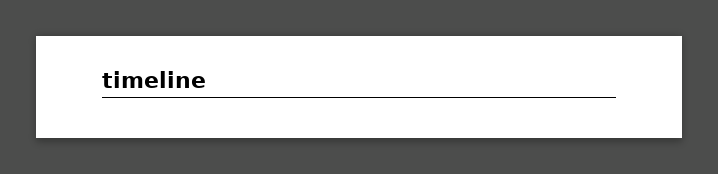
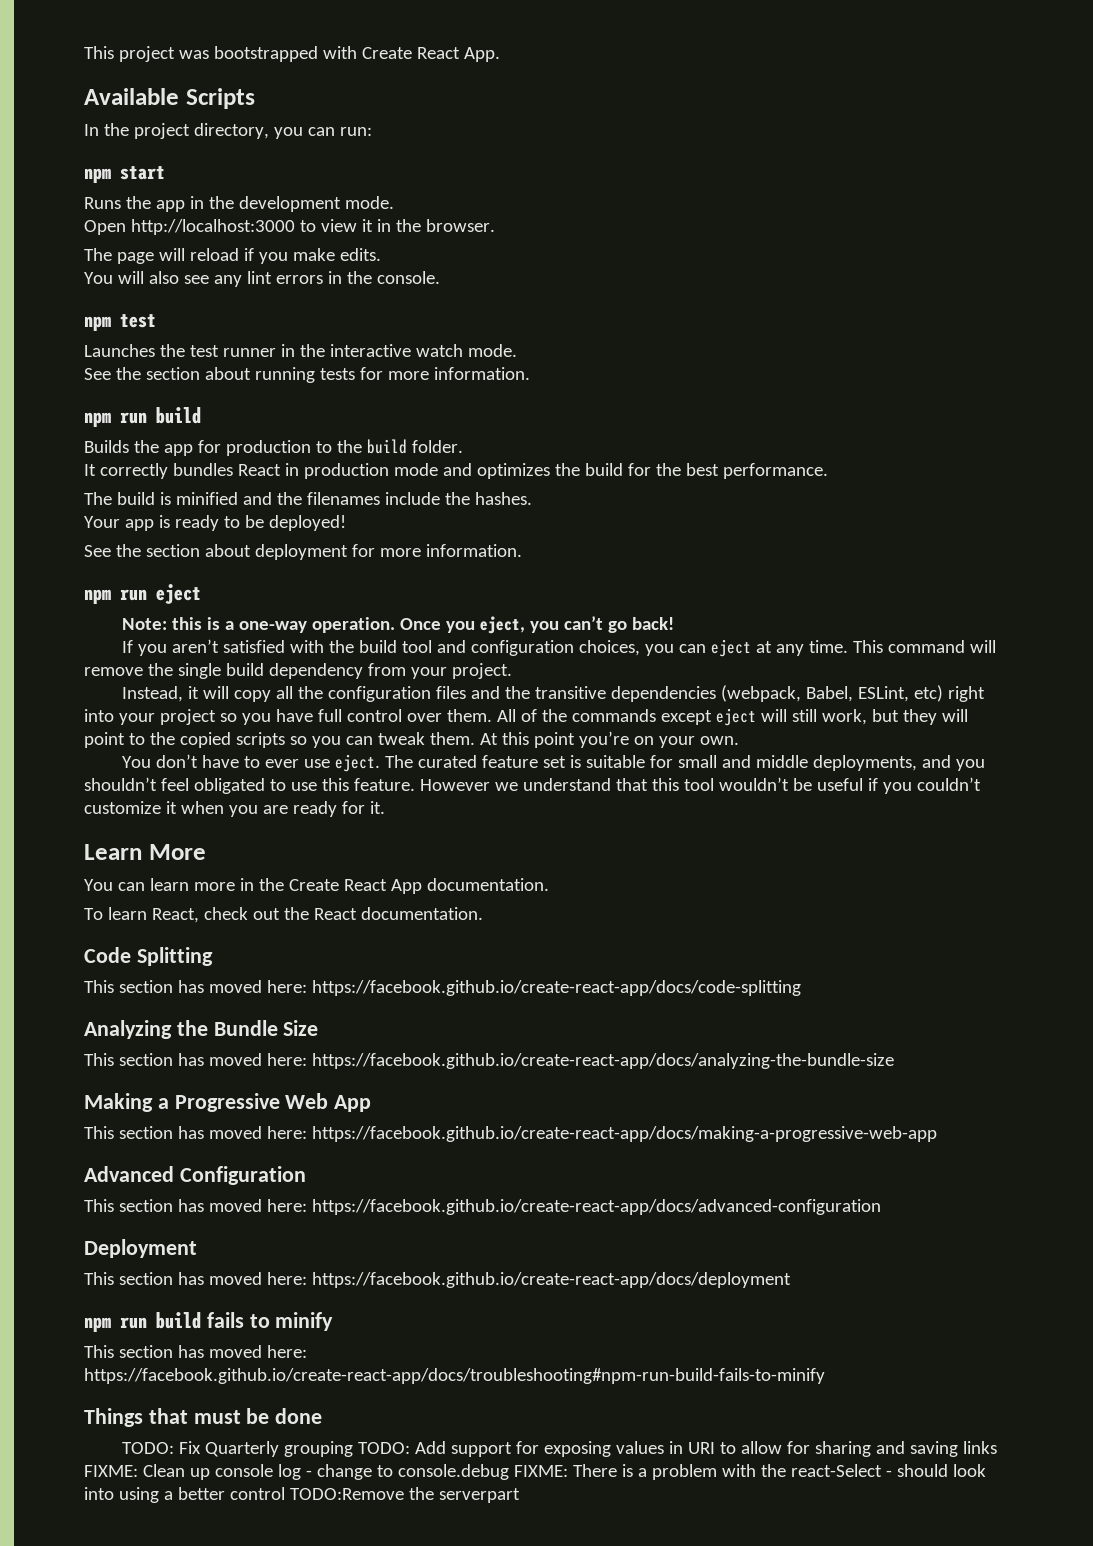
[102,71,206,88] timeline -> [84,46,500,62] [84,88,255,109] [84,123,372,139] [84,166,165,183] [84,196,394,212] [84,219,495,235] [84,248,381,264] [84,271,440,287] [84,314,156,331] [84,344,517,357] [84,367,530,383] [84,407,201,427] [84,439,463,456] [84,463,828,479] [84,492,532,505] [84,515,346,531] [84,544,522,560] [84,584,201,604] [122,616,675,634] [122,639,997,657] [84,663,512,679] [122,685,986,702] [84,708,968,726] [84,731,739,748] [122,754,986,772] [84,777,981,794] [84,801,385,817] [84,844,206,860] [84,878,549,894] [84,907,483,923] [84,947,213,966] [84,980,801,996] [84,1020,319,1039] [84,1053,894,1069] [84,1093,372,1112] [84,1126,937,1142] [84,1166,306,1185] [84,1199,881,1215] [84,1239,197,1258] [84,1272,791,1288] [84,1312,334,1332] [84,1345,307,1358] [84,1368,825,1384] [84,1408,323,1427] [122,1441,998,1457] [84,1464,986,1480] [84,1487,520,1503] This project was bootstrapped with Create React App. // Available Scripts // In the project directory, you can run: // npm start // Runs the app in the development mode. // Open http://localhost:3000 to view it in the browser. // The page will reload if you make edits. // You will also see any lint errors in the console. // npm test // Launches the test runner in the interactive watch mode. // See the section about running tests for more information. // npm run build // Builds the app for production to the build folder. // It correctly bundles React in production mode and optimizes the build for the best performance. // The build is minified and the filenames include the hashes. // Your app is ready to be deployed! // See the section about deployment for more information. // npm run eject // Note: this is a one-way operation. Once you eject, you can’t go back! // If you aren’t satisfied with the build tool and configuration choices, you can eject at any time. This command will remove the single build dependency from your project. // Instead, it will copy all the configuration files and the transitive dependencies (webpack, Babel, ESLint, etc) right into your project so you have full control over them. All of the commands except eject will still work, but they will point to the copied scripts so you can tweak them. At this point you’re on your own. // You don’t have to ever use eject. The curated feature set is suitable for small and middle deployments, and you shouldn’t feel obligated to use this feature. However we understand that this tool wouldn’t be useful if you couldn’t customize it when you are ready for it. // Learn More // You can learn more in the Create React App documentation. // To learn React, check out the React documentation. // Code Splitting // This section has moved here: https://facebook.github.io/create-react-app/docs/code-splitting // Analyzing the Bundle Size // This section has moved here: https://facebook.github.io/create-react-app/docs/analyzing-the-bundle-size // Making a Progressive Web App // This section has moved here: https://facebook.github.io/create-react-app/docs/making-a-progressive-web-app // Advanced Configuration // This section has moved here: https://facebook.github.io/create-react-app/docs/advanced-configuration // Deployment // This section has moved here: https://facebook.github.io/create-react-app/docs/deployment // npm run build fails to minify // This section has moved here: https://facebook.github.io/create-react-app/docs/troubleshooting#npm-run-build-fails-to-minify // Things that must be done // TODO: Fix Quarterly grouping TODO: Add support for exposing values in URI to allow for sharing and saving links FIXME: Clean up console log - change to console.debug FIXME: There is a problem with the react-Select - should look into using a better control TODO:Remove the serverpart

